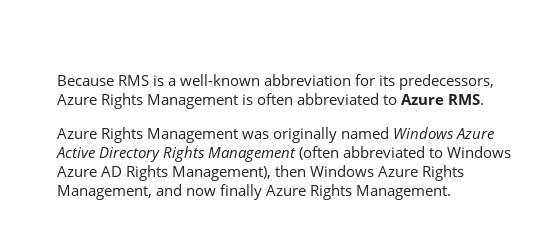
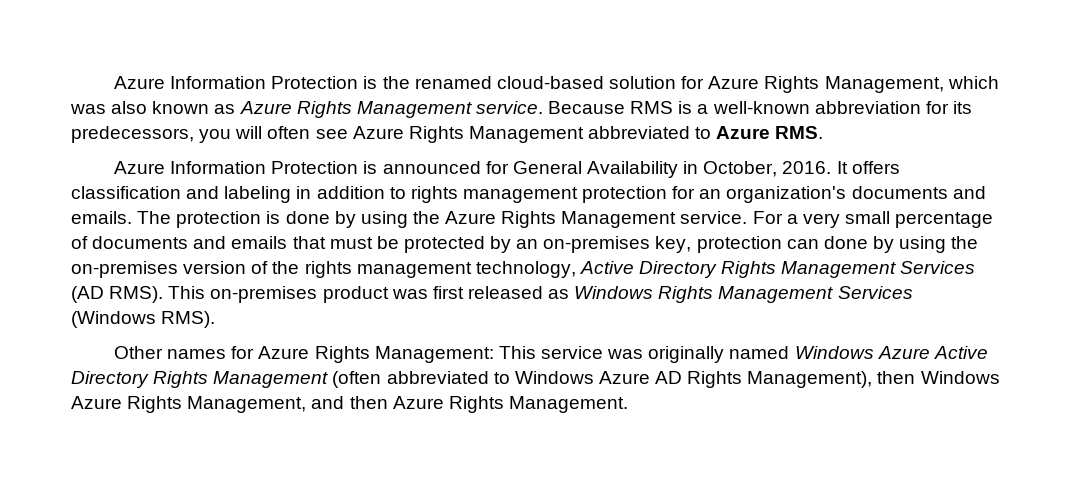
(57, 80) none -> [114,76,999,93] [70,101,543,118] Azure Information Protection is the renamed cloud-based solution for Azure Rights Management, which was also known as Azure Rights Management service.
[57,93,294,109] Azure Rights Management is often -> [199,126,584,143] you will often see Azure Rights Management
[101,127,239,143] Rights Management -> [170,161,900,178] [71,186,986,203] [71,211,994,228] [71,236,979,253] [71,261,976,278] [71,286,913,303] [71,311,216,328] [114,346,603,363] Information Protection is announced for General Availability in October, 2016. It offers classification and labeling in addition to rights management protection for an organization's documents and emails. The protection is done by using the Azure Rights Management service. For a very small percentage of documents and emails that must be protected by an on-premises key, protection can done by using the on-premises version of the rights management technology, Active Directory Rights Management Services (AD RMS). This on-premises product was first released as Windows Rights Management Services (Windows RMS). // Other names for Azure Rights Management: This service
[186,184,263,200] now finally -> [349,396,388,409] then

